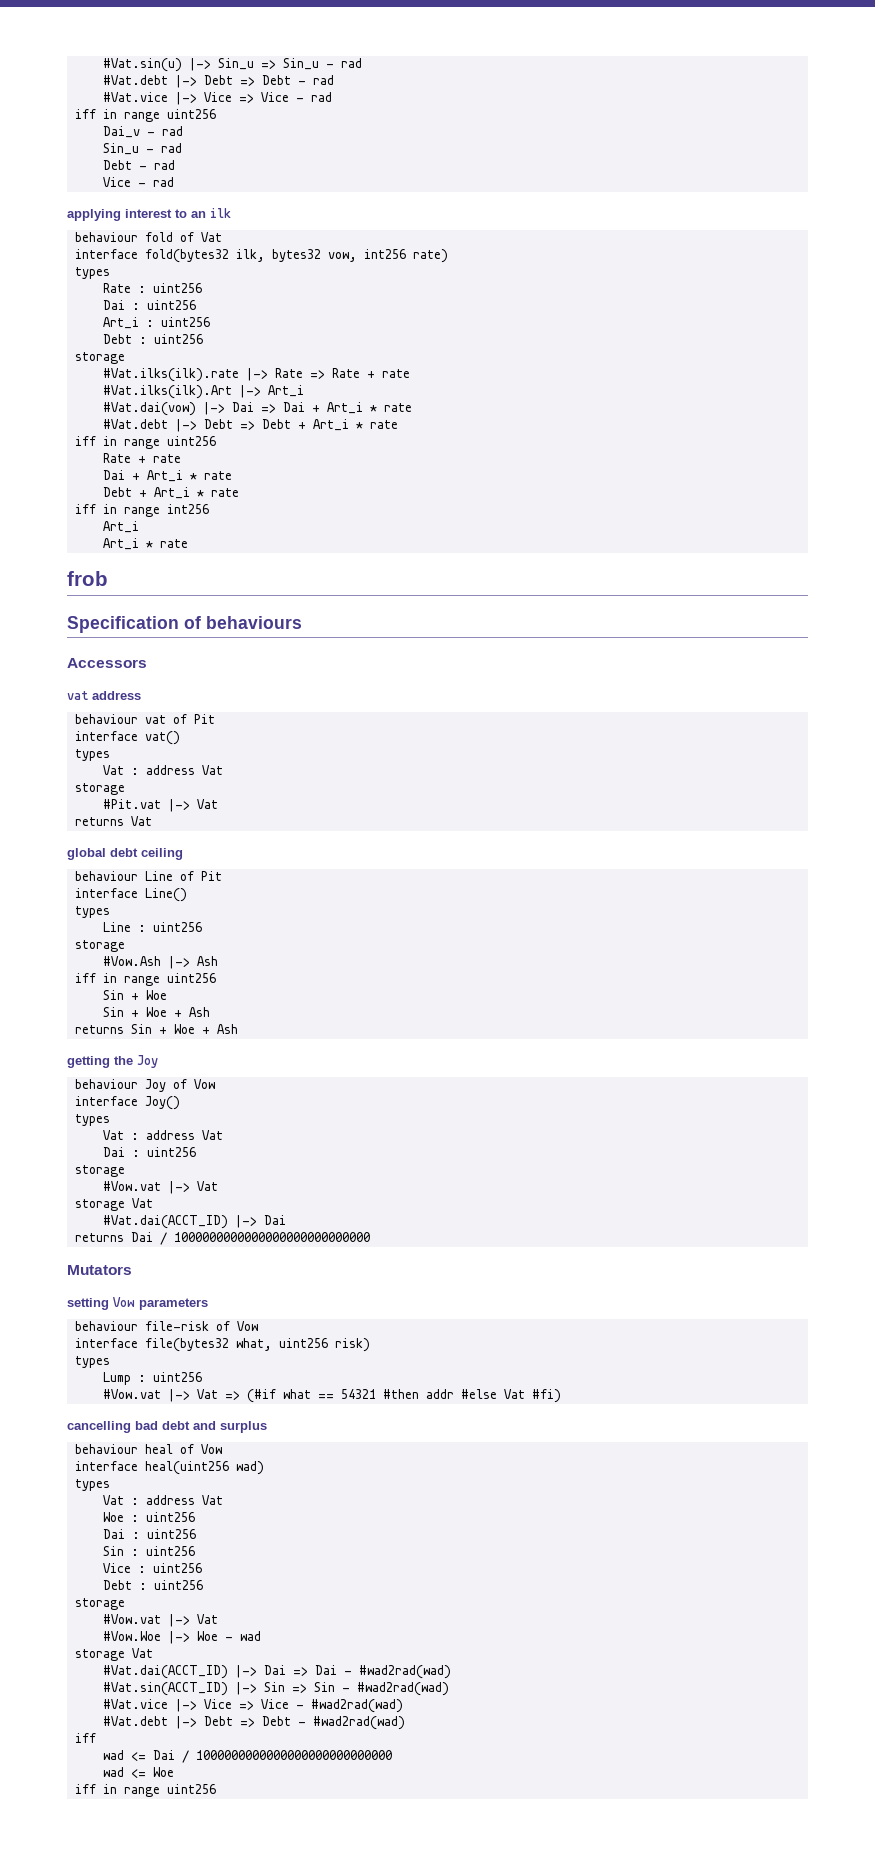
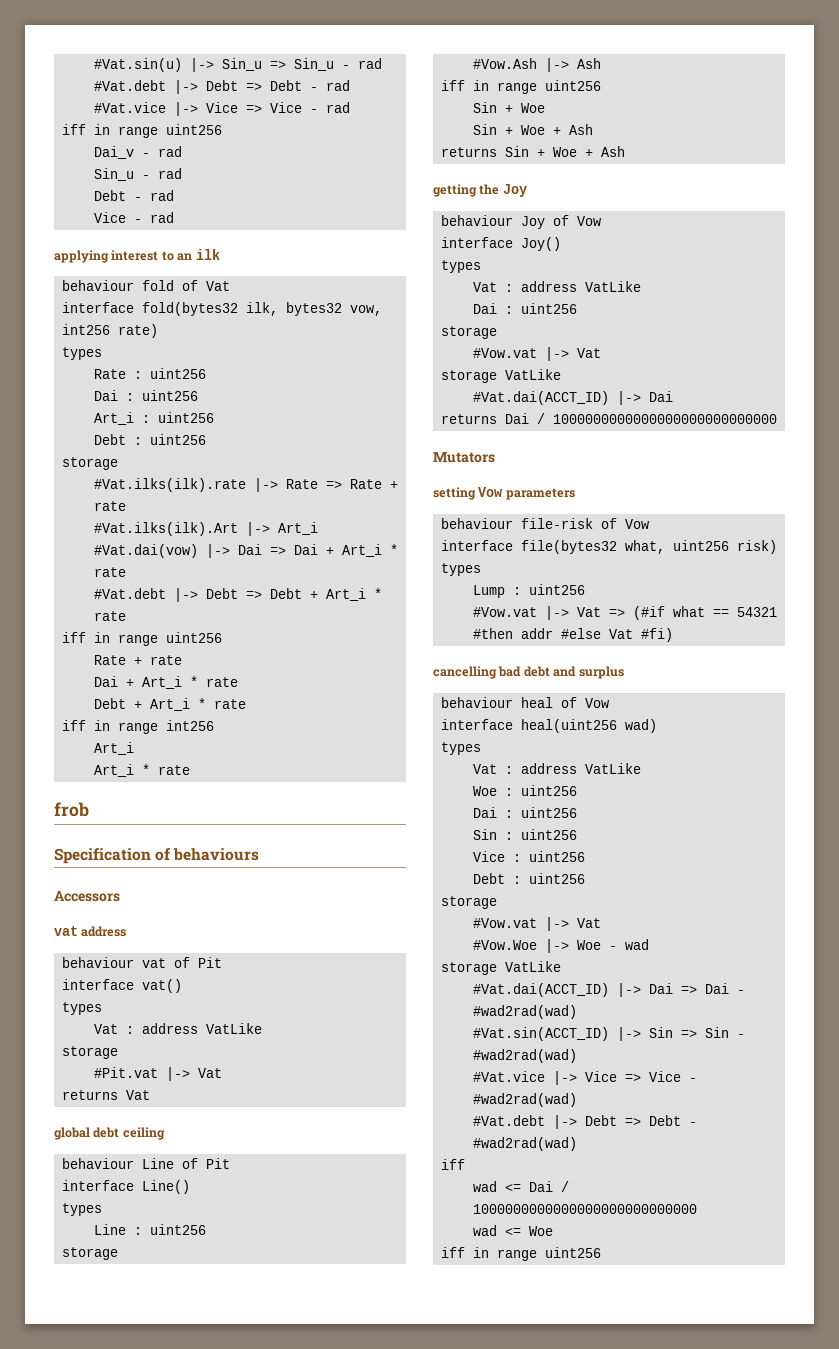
[202,765,224,775] Vat -> [205,1023,262,1034] VatLike
[202,1130,224,1140] Vat -> [584,281,641,292] VatLike
[132,1198,154,1208] Vat -> [504,369,561,380] VatLike
[202,1495,224,1505] Vat -> [584,763,641,774] VatLike
[132,1648,154,1658] Vat -> [504,961,561,972] VatLike

